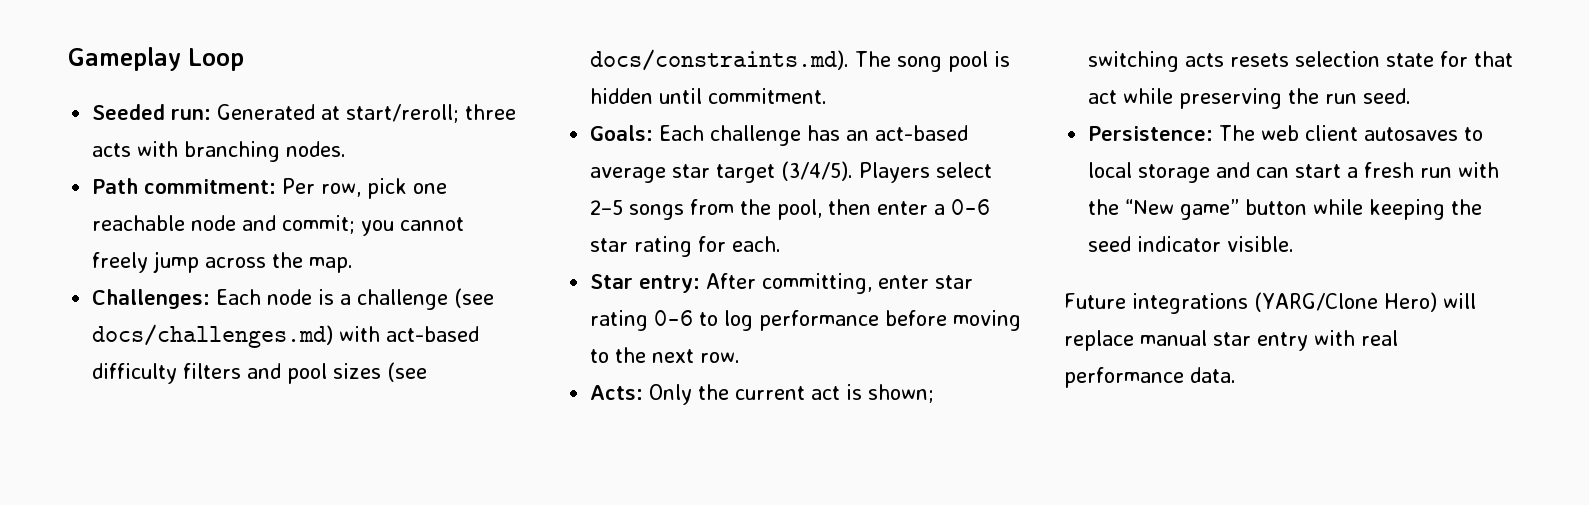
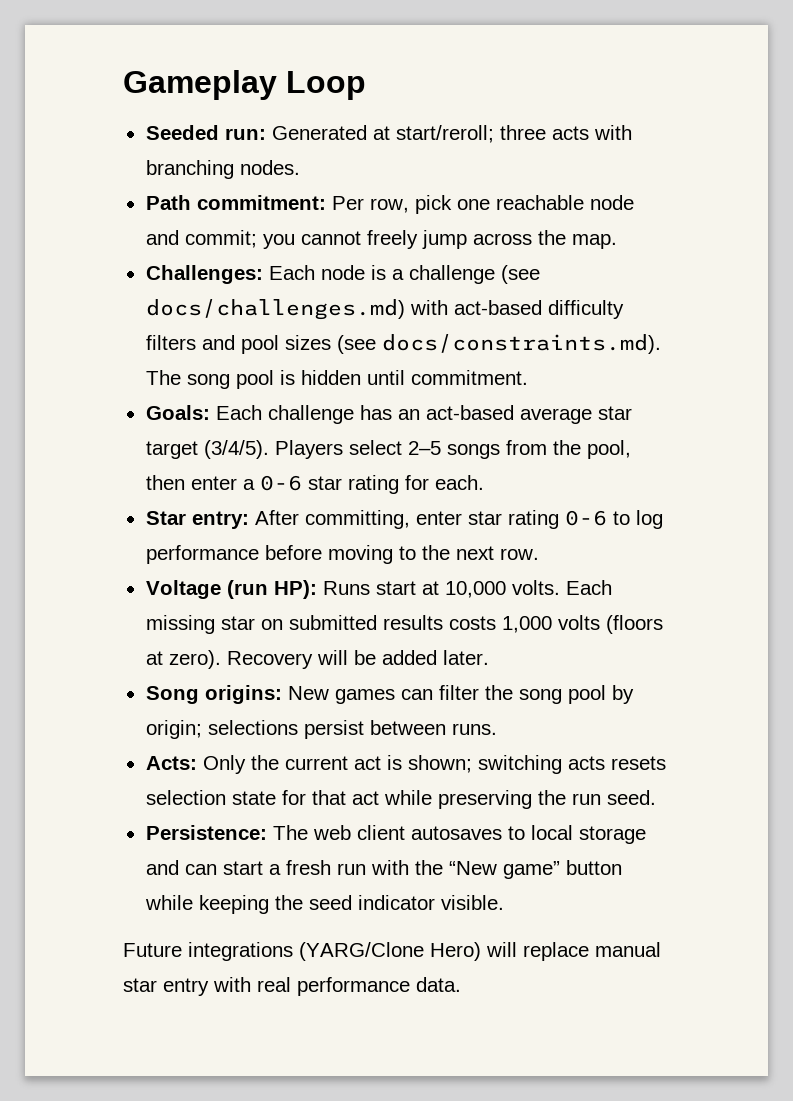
(741, 357) none -> [145,580,612,599] [145,615,663,634] [145,650,489,669] [145,685,634,704] [145,720,497,739] // Voltage (run HP): Runs start at 10,000 volts. Each missing star on submitted results costs 1,000 volts (floors at zero). Recovery will be added later. // Song origins: New games can filter the song pool by origin; selections persist between runs.

